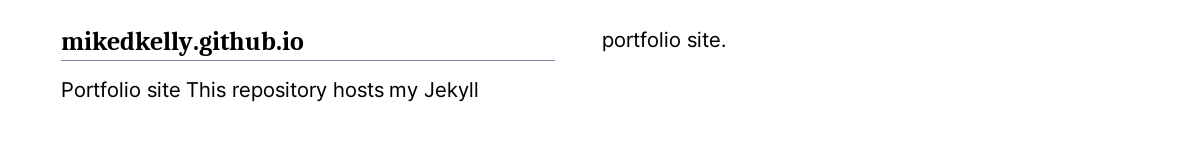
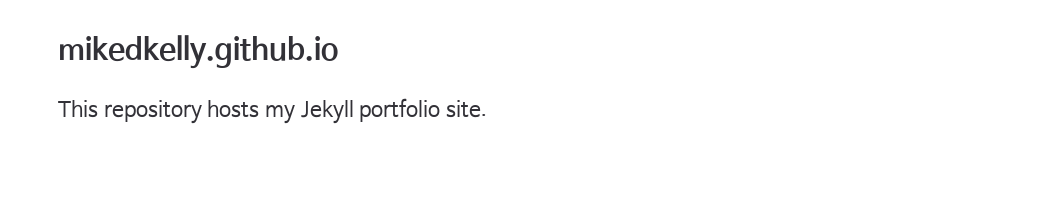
[61,81,181,98] Portfolio site -> (338, 52) none

